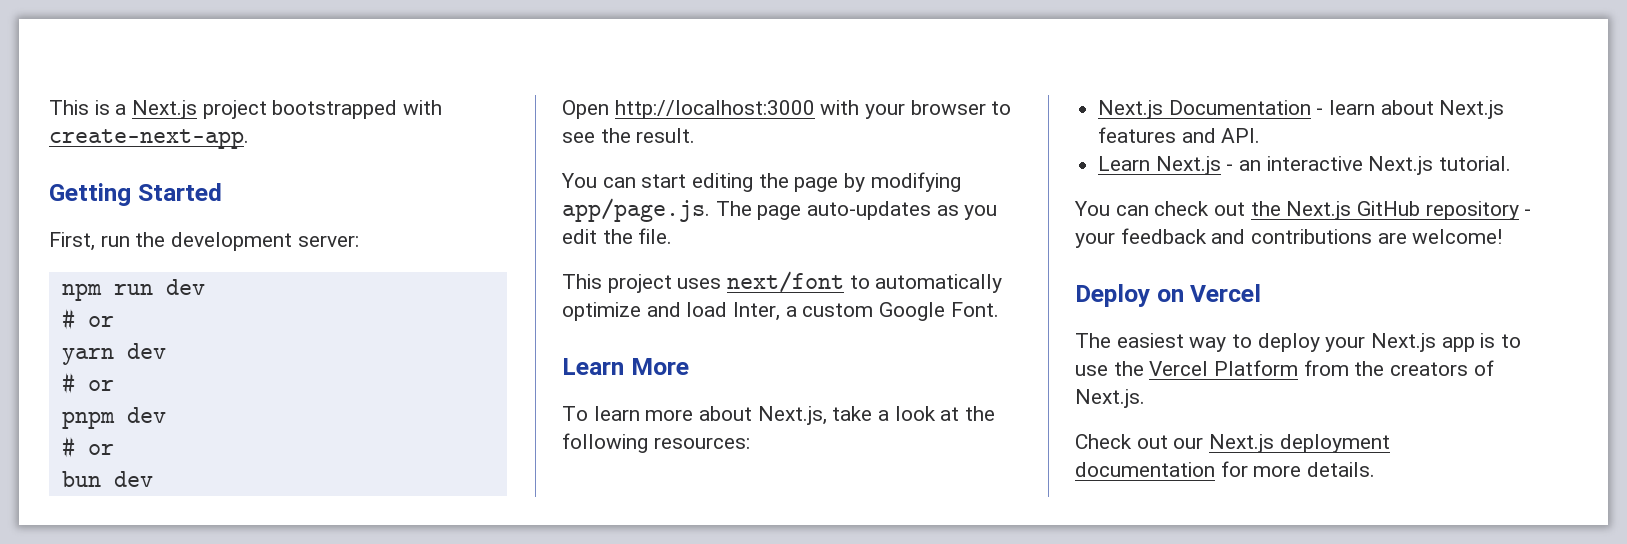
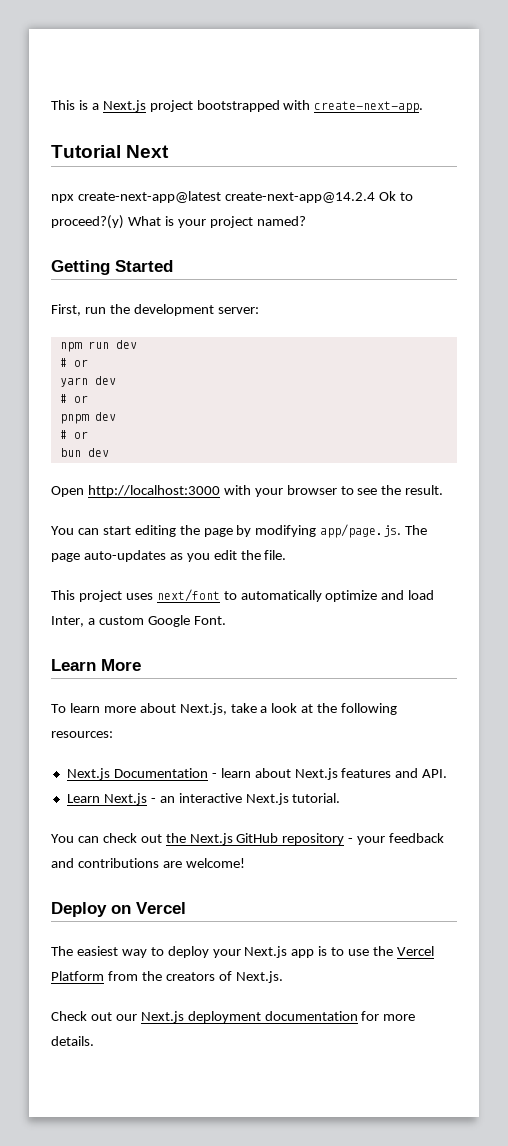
(249, 139) none -> [51,145,170,158] [51,191,413,203] [51,215,306,229] // Tutorial Next // npx create-next-app@latest create-next-app@14.2.4 Ok to proceed?(y) What is your project named?

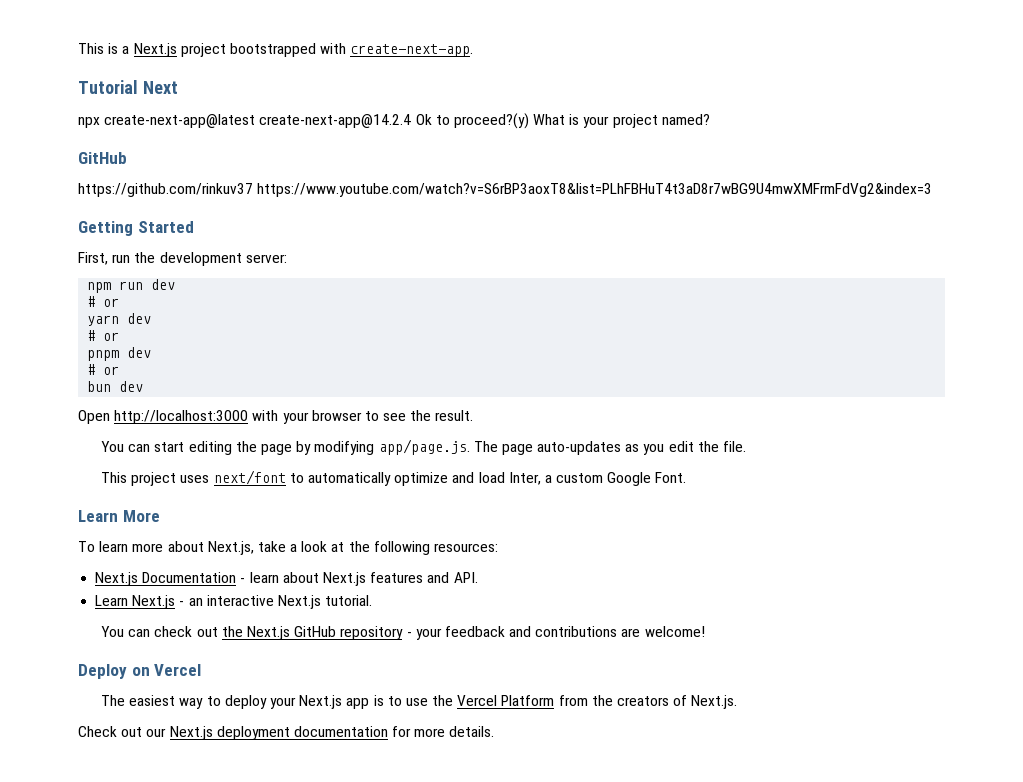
(306, 221) none -> [78,152,127,164] [78,183,933,197] // GitHub // https://github.com/rinkuv37 https://www.youtube.com/watch?v=S6rBP3aoxT8&list=PLhFBHuT4t3aD8r7wBG9U4mwXMFrmFdVg2&index=3

